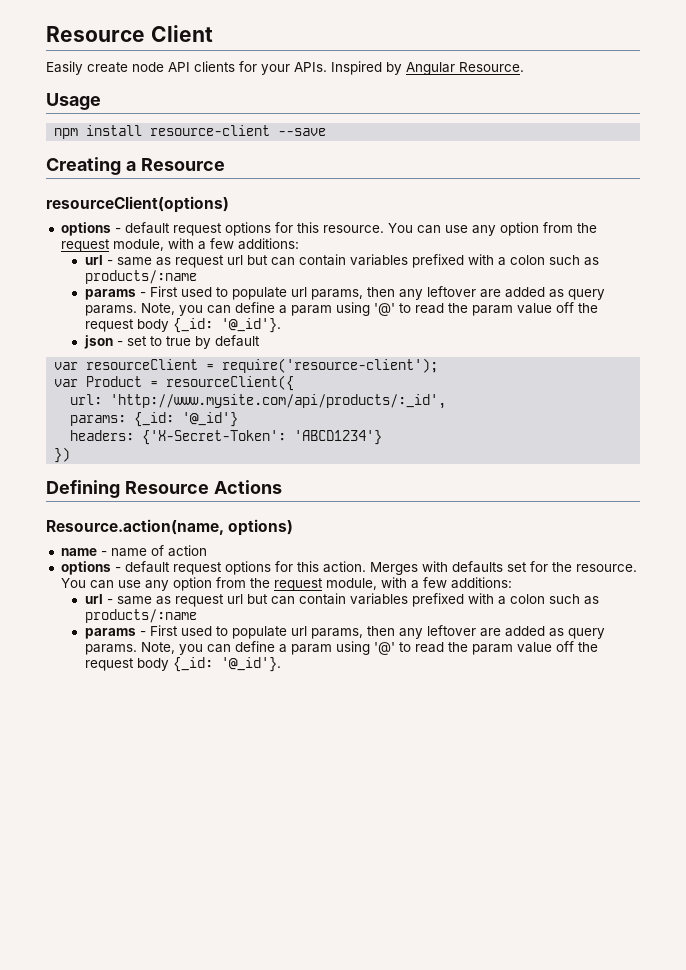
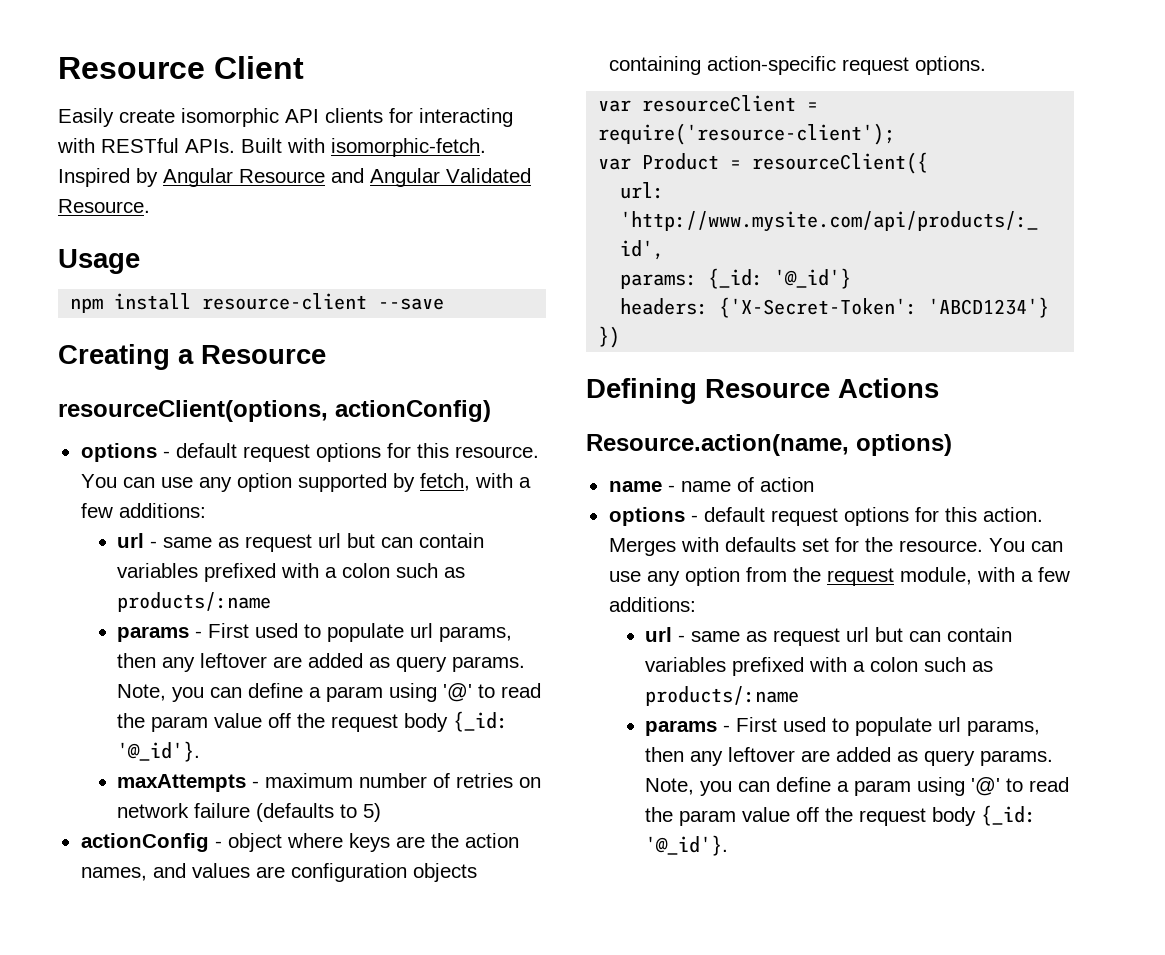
[132,62,164,72] node -> [181,108,279,127] isomorphic
[261,61,455,75] your APIs. Inspired by Angular -> [419,108,513,127] [57,138,486,157] [58,168,531,187] interacting with RESTful APIs. Built with isomorphic-fetch. Inspired by Angular Resource and Angular Validated
[46,196,229,213] resourceClient(options) -> [58,400,491,422] resourceClient(options, actionConfig)
[542,222,597,233] [60,239,164,252] from the request module, -> [297,473,470,492] supported by fetch,
[83,335,260,349] json - set to true by default -> [116,773,541,792] [116,803,381,822] [80,833,519,852] [80,863,477,882] [608,56,986,75] maxAttempts - maximum number of retries on network failure (defaults to 5) // actionConfig - object where keys are the action names, and values are configuration objects containing action-specific request options.

